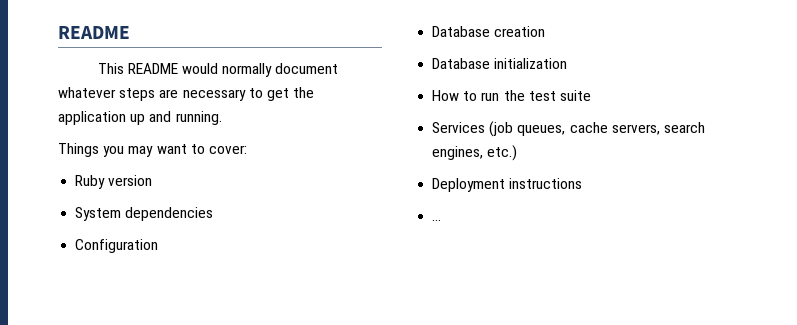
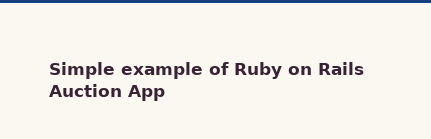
[58,26,130,39] [97,63,339,77] [58,87,315,101] [58,111,222,125] [58,143,247,157] [75,175,153,189] [75,207,214,221] [75,239,159,253] [432,26,546,37] [432,58,568,69] [432,90,591,101] [432,121,705,137] [432,145,518,161] [432,178,583,192] [432,219,442,221] README // This README would normally document whatever steps are necessary to get the application up and running. // Things you may want to cover: // Ruby version // System dependencies // Configuration // Database creation // Database initialization // How to run the test suite // Services (job queues, cache servers, search engines, etc.) // Deployment instructions // ... -> [49,62,364,79] [49,84,165,101] Simple example of Ruby on Rails Auction App

